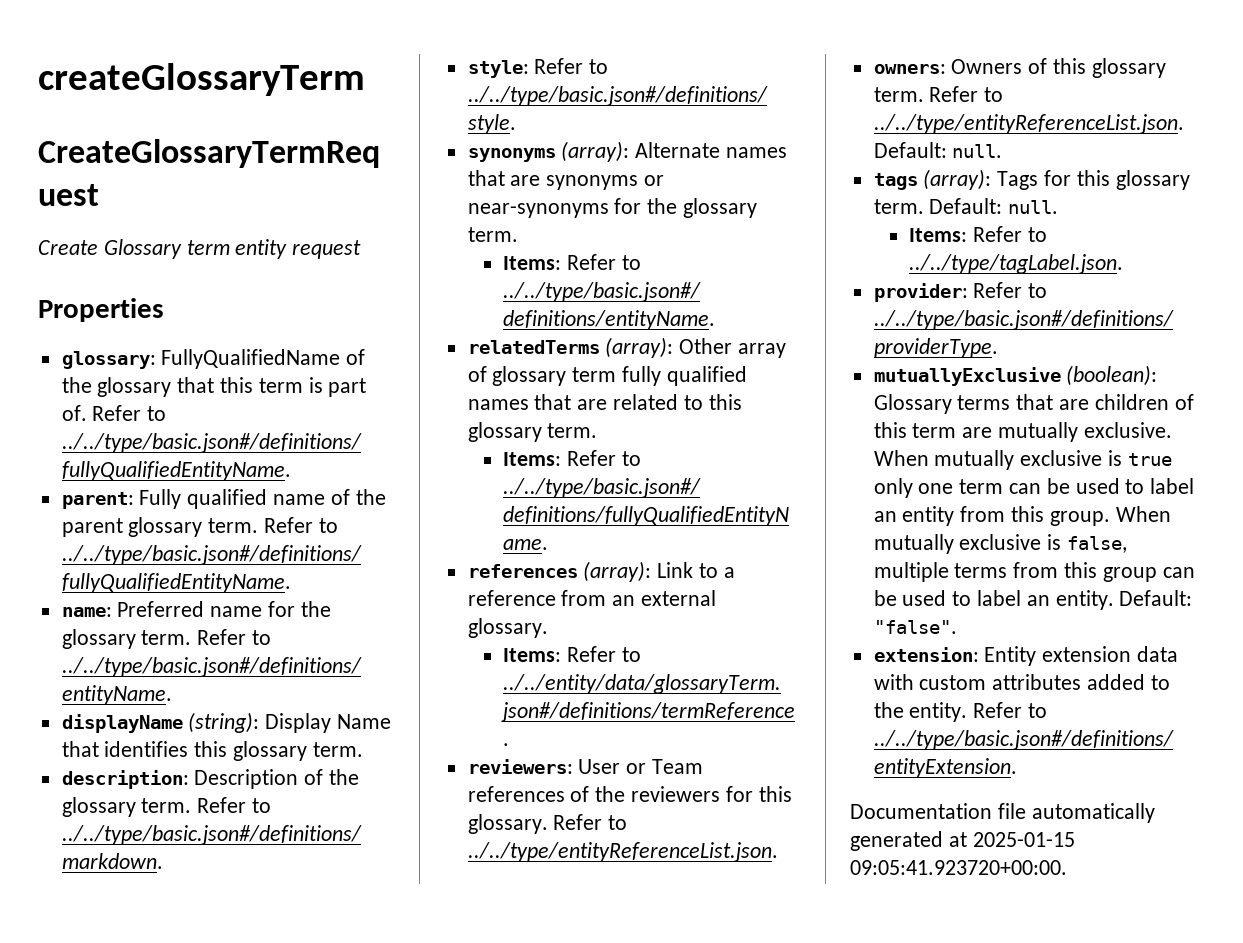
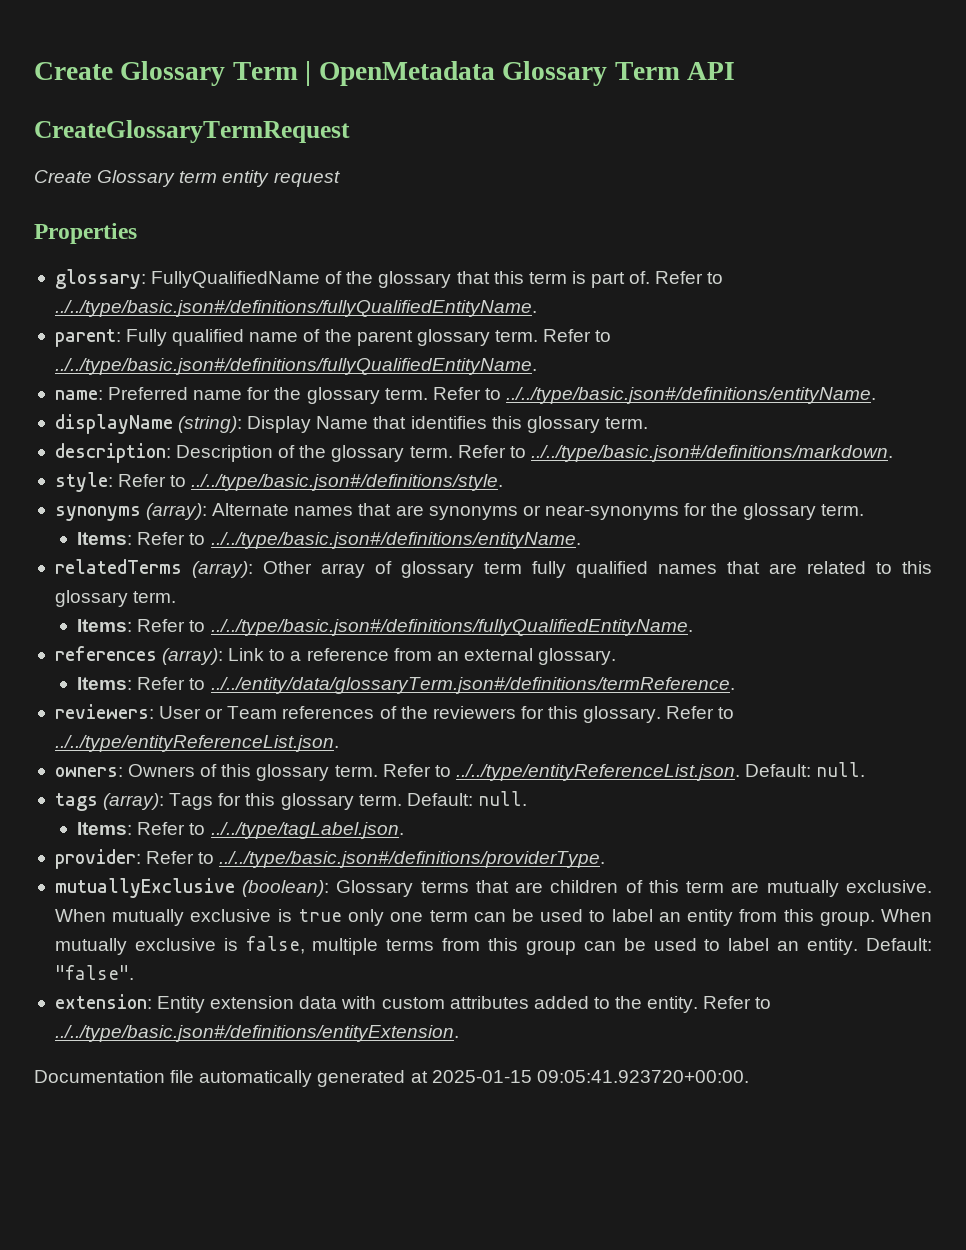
[38,63,365,96] createGlossaryTerm -> [34,61,735,86] Create Glossary Term | OpenMetadata Glossary Term API

